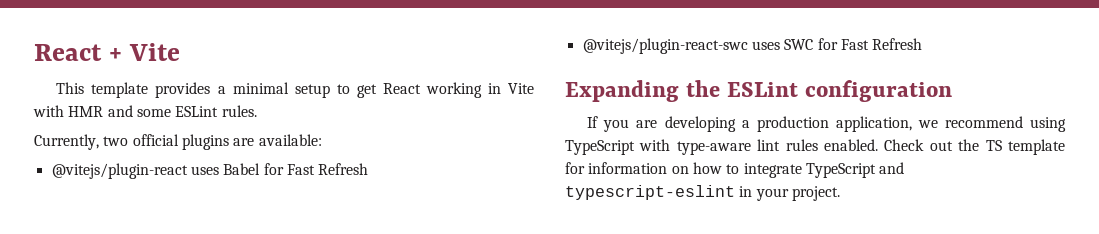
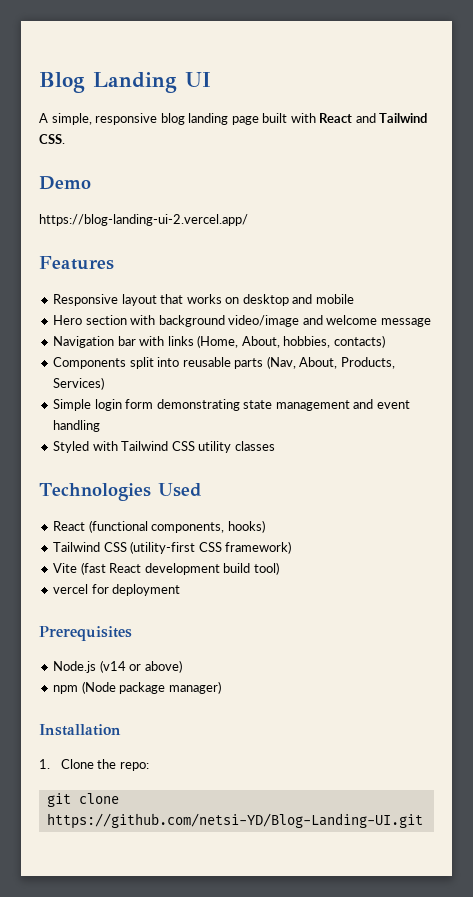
[34,43,181,61] [56,82,534,98] [33,105,257,117] [34,134,322,150] [51,163,369,179] [582,38,923,54] [565,80,952,102] [587,116,1066,132] [565,139,1065,155] [565,162,905,178] [565,185,840,201] React + Vite // This template provides a minimal setup to get React working in Vite with HMR and some ESLint rules. // Currently, two official plugins are available: // @vitejs/plugin-react uses Babel for Fast Refresh // @vitejs/plugin-react-swc uses SWC for Fast Refresh // Expanding the ESLint configuration // If you are developing a production application, we recommend using TypeScript with type-aware lint rules enabled. Check out the TS template for information on how to integrate TypeScript and typescript-eslint in your project. -> [39,72,211,93] [39,113,428,125] [39,134,65,144] [39,176,91,190] [39,214,248,226] [39,256,114,270] [53,294,354,306] [53,315,431,327] [53,335,385,348] [53,356,395,369] [53,377,105,390] [53,399,410,411] [53,420,101,432] [53,441,275,453] [39,483,202,501] [53,520,265,533] [53,541,292,554] [53,562,279,575] [53,584,181,596] [39,626,132,641] [53,660,182,673] [53,681,221,694] [39,724,121,736] [39,759,149,771] [46,793,119,807] [46,813,423,829] Blog Landing UI // A simple, responsive blog landing page built with React and Tailwind CSS. // Demo // https://blog-landing-ui-2.vercel.app/ // Features // Responsive layout that works on desktop and mobile // Hero section with background video/image and welcome message // Navigation bar with links (Home, About, hobbies, contacts) // Components split into reusable parts (Nav, About, Products, Services) // Simple login form demonstrating state management and event handling // Styled with Tailwind CSS utility classes // Technologies Used // React (functional components, hooks) // Tailwind CSS (utility-first CSS framework) // Vite (fast React development build tool) // vercel for deployment // Prerequisites // Node.js (v14 or above) // npm (Node package manager) // Installation // 1. Clone the repo: // git clone https://github.com/netsi-YD/Blog-Landing-UI.git

